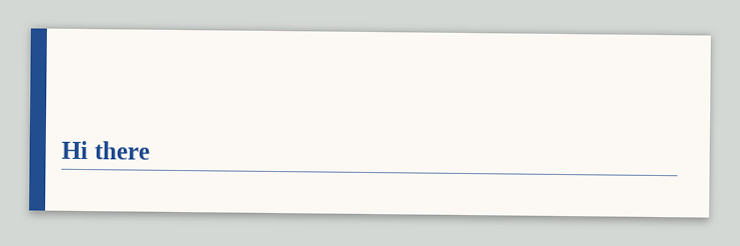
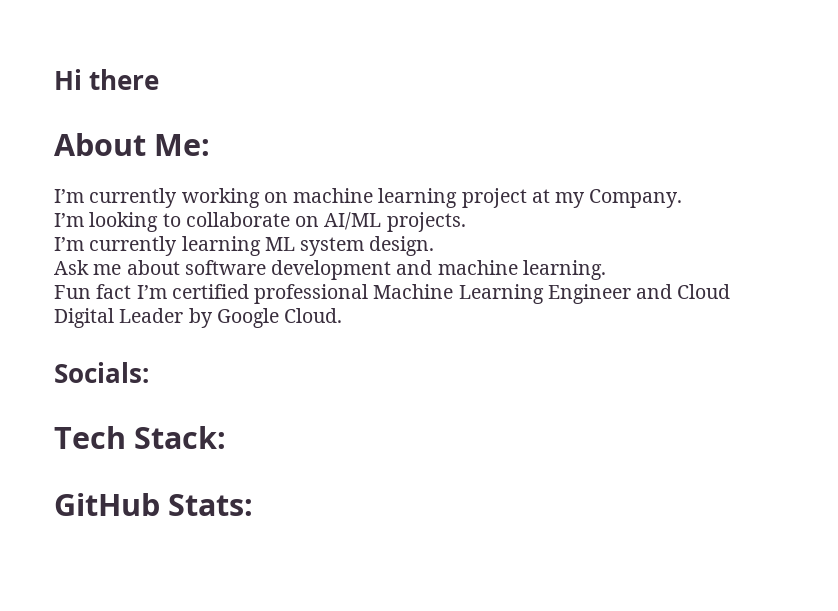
(150, 150) none -> [54,133,211,156] [54,188,683,208] [54,212,466,232] [54,236,435,256] [54,260,606,280] [54,284,731,304] [54,308,343,328] [54,362,149,383] [54,426,227,449] [54,493,254,516] // About Me: // I’m currently working on machine learning project at my Company. // I’m looking to collaborate on AI/ML projects. // I’m currently learning ML system design. // Ask me about software development and machine learning. // Fun fact I’m certified professional Machine Learning Engineer and Cloud Digital Leader by Google Cloud. // Socials: // Tech Stack: // GitHub Stats:

